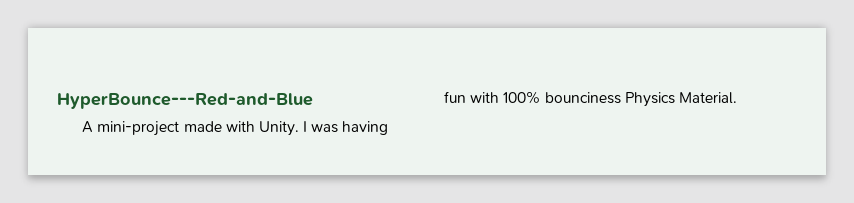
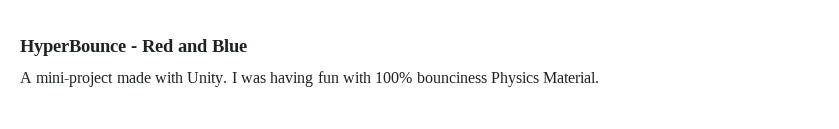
[57,93,313,109] HyperBounce---Red-and-Blue -> [20,39,247,56] HyperBounce - Red and Blue

